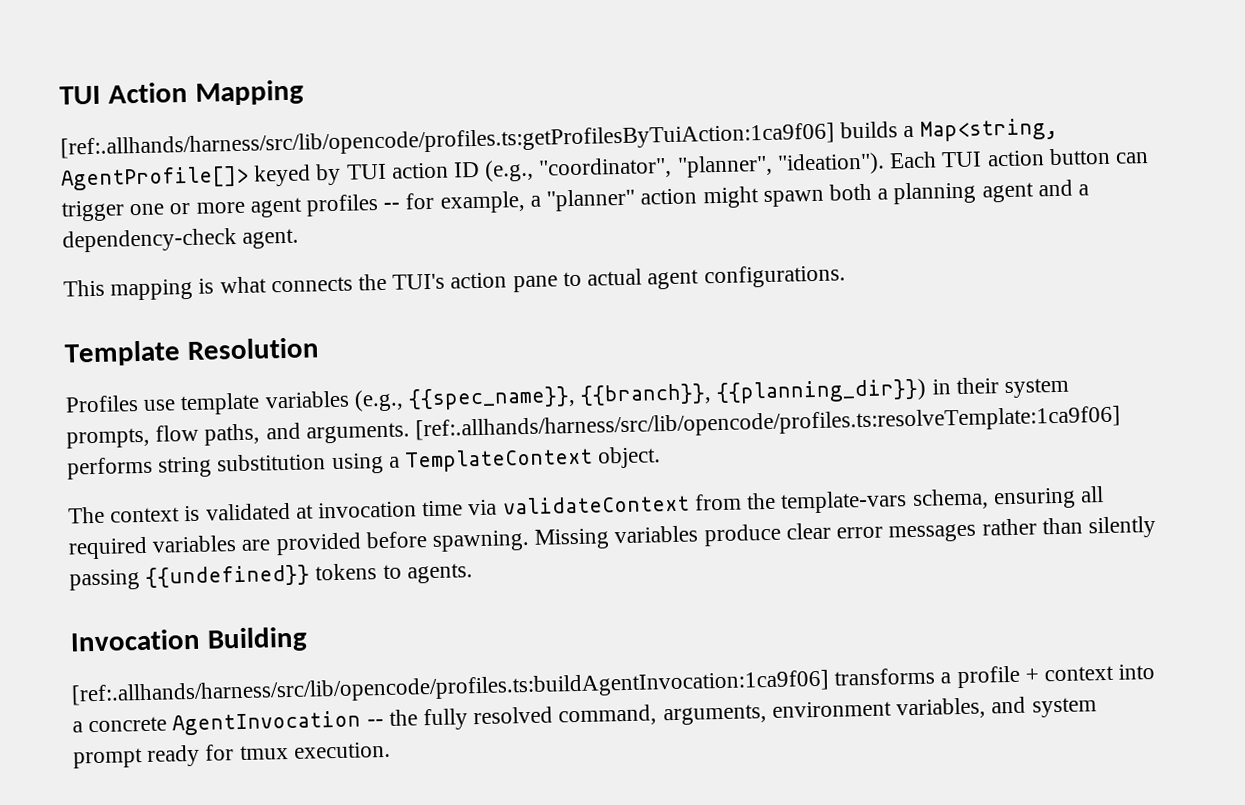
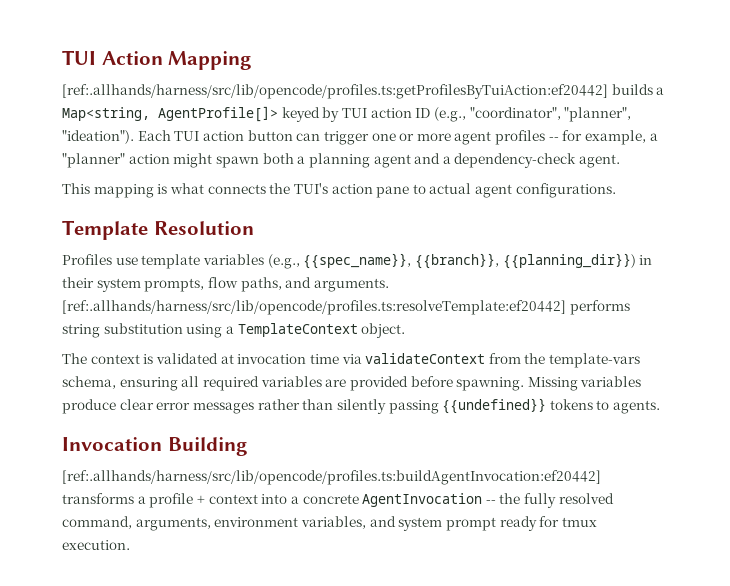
[60,122,835,160] [ref:.allhands/harness/src/lib/opencode/profiles.ts:getProfilesByTuiAction:1ca9f06] -> [62,84,608,99] [ref:.allhands/harness/src/lib/opencode/profiles.ts:getProfilesByTuiAction:ef20442]
[415,405,1122,442] [ref:.allhands/harness/src/lib/opencode/profiles.ts:resolveTemplate:1ca9f06] -> [62,300,566,315] [ref:.allhands/harness/src/lib/opencode/profiles.ts:resolveTemplate:ef20442]
[71,669,830,707] [ref:.allhands/harness/src/lib/opencode/profiles.ts:buildAgentInvocation:1ca9f06] -> [62,470,601,485] [ref:.allhands/harness/src/lib/opencode/profiles.ts:buildAgentInvocation:ef20442]

